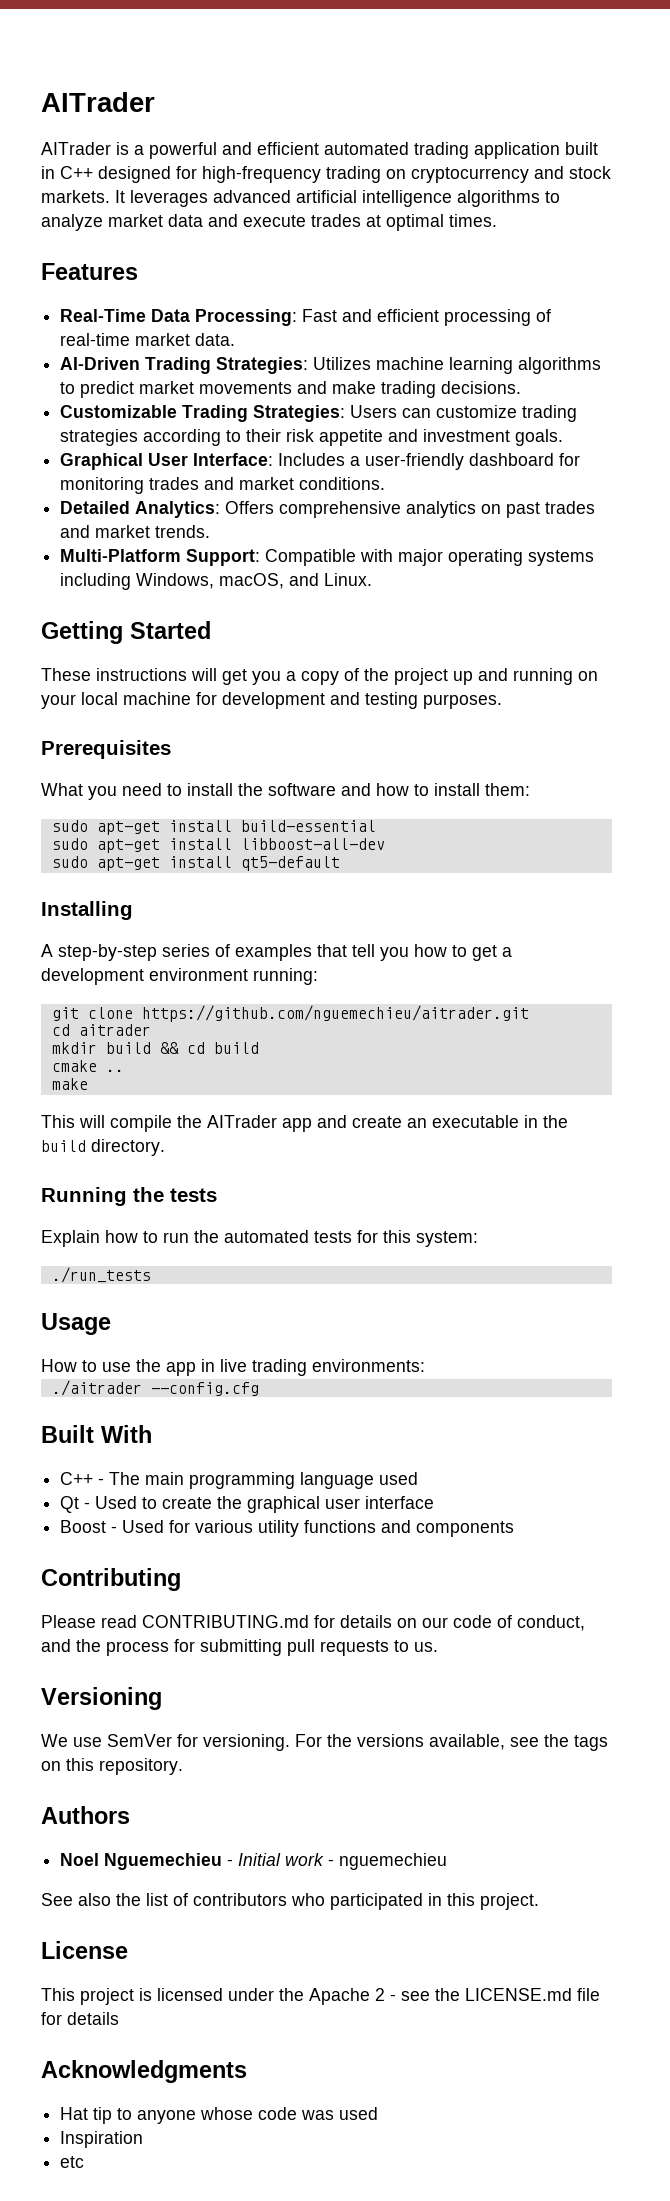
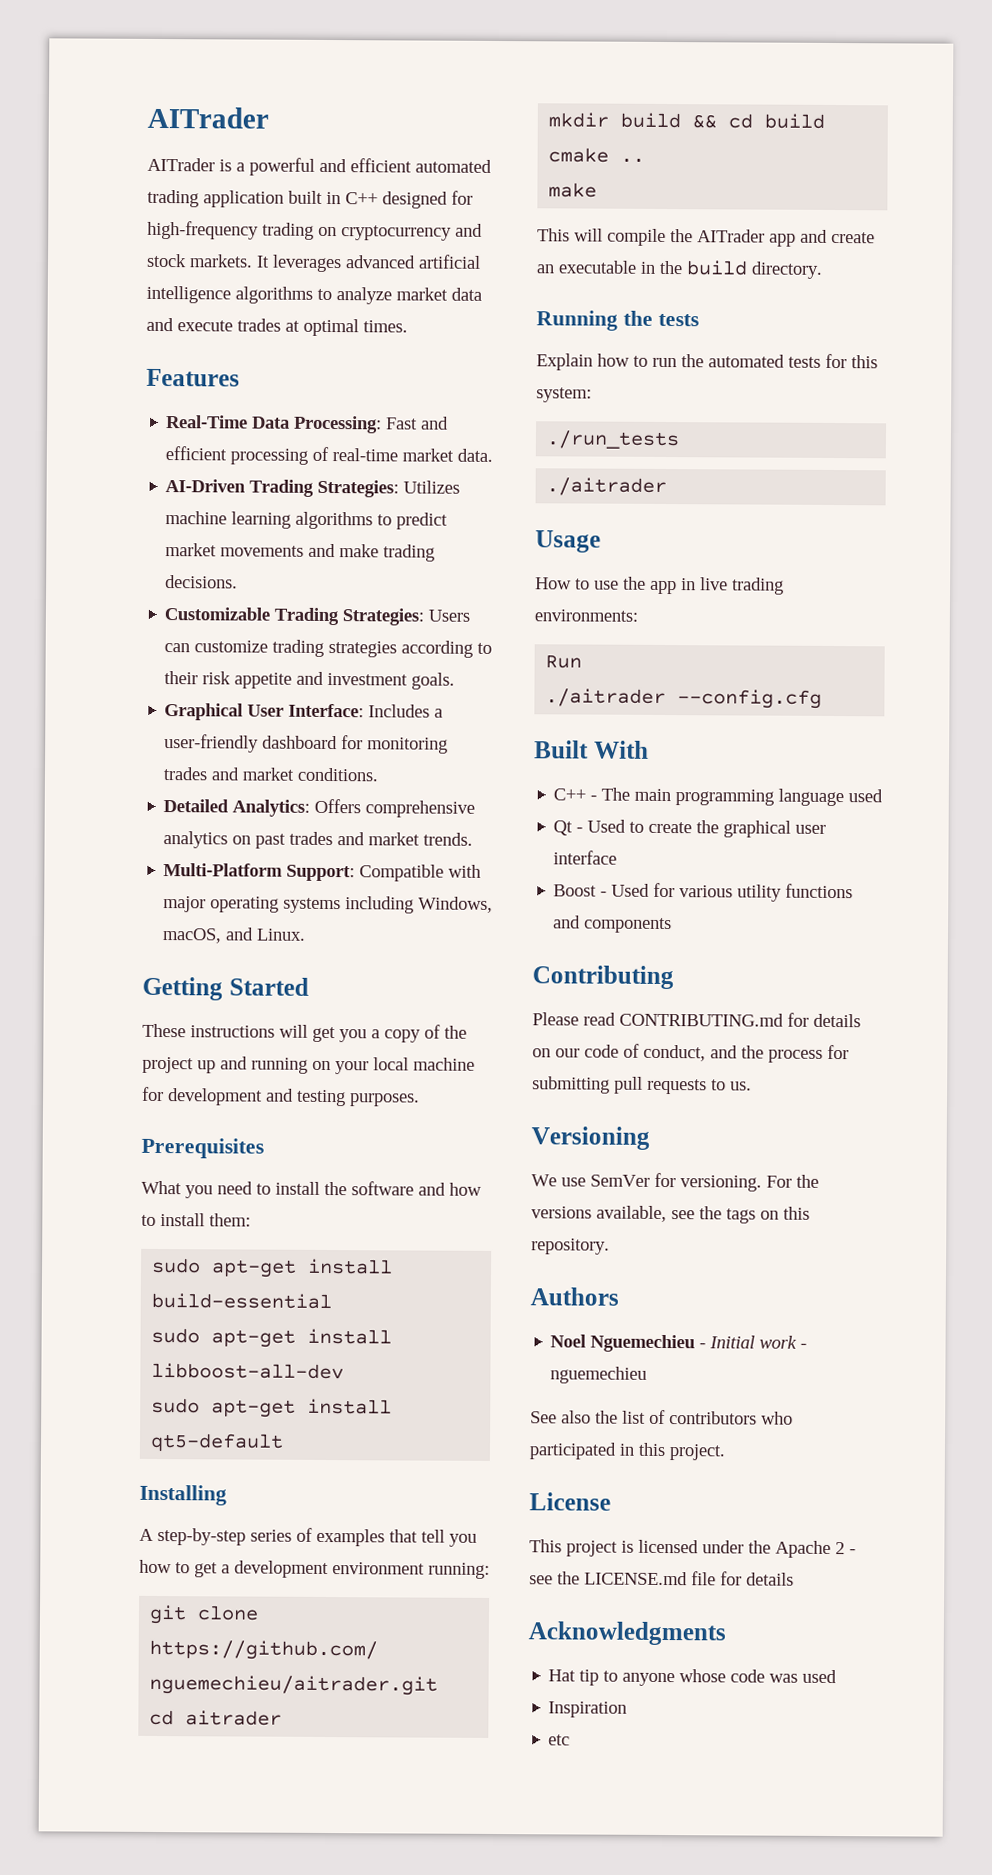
(151, 1275) none -> [546,477,668,497] // ./aitrader
(425, 1365) none -> [545,655,583,669] // Run

